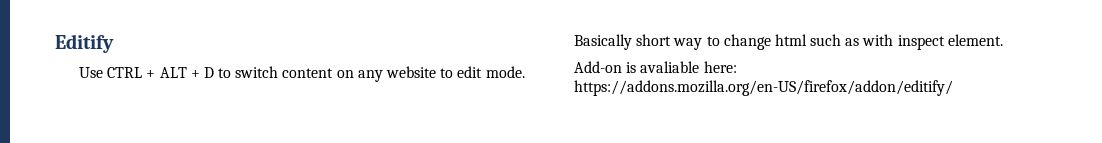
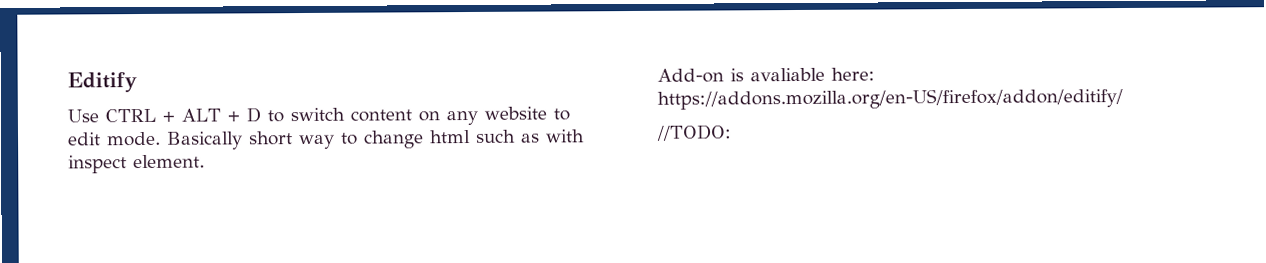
(953, 88) none -> [656,124,732,141] // //TODO:

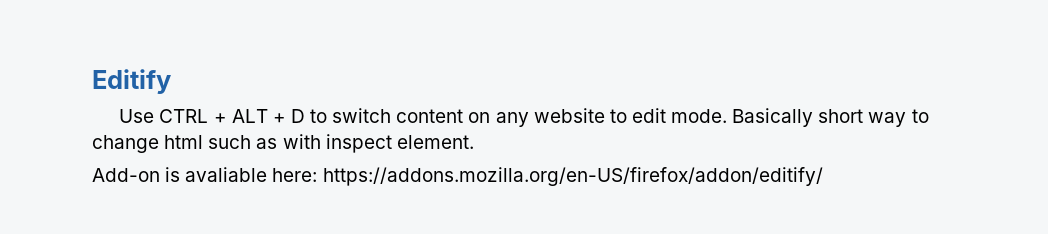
[656,124,732,141] // //TODO: -> (823, 176) none

